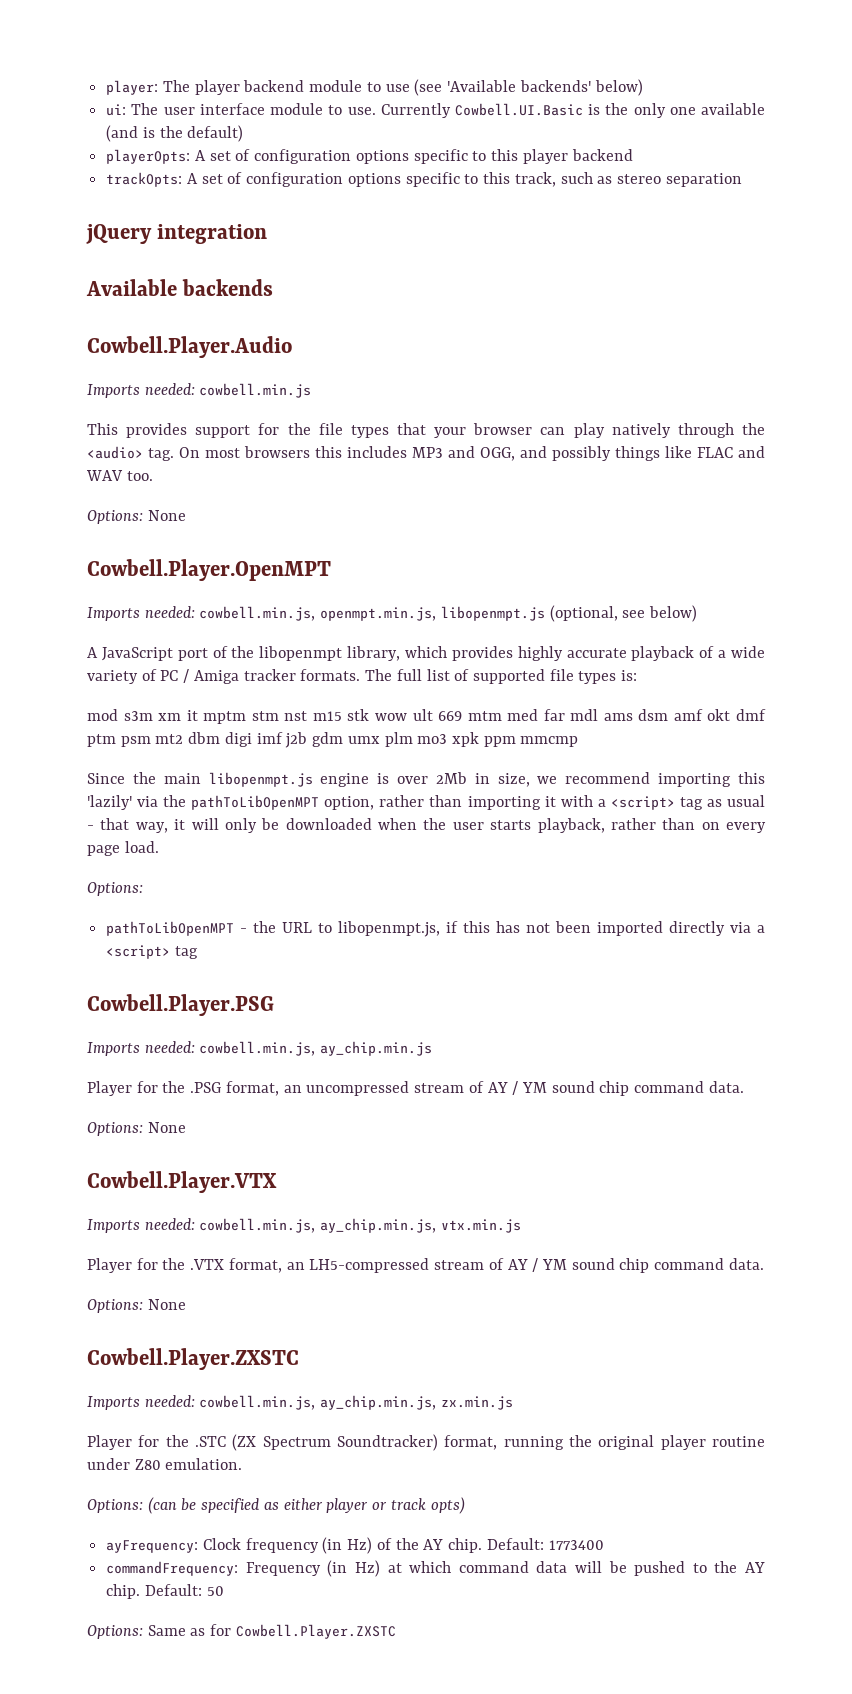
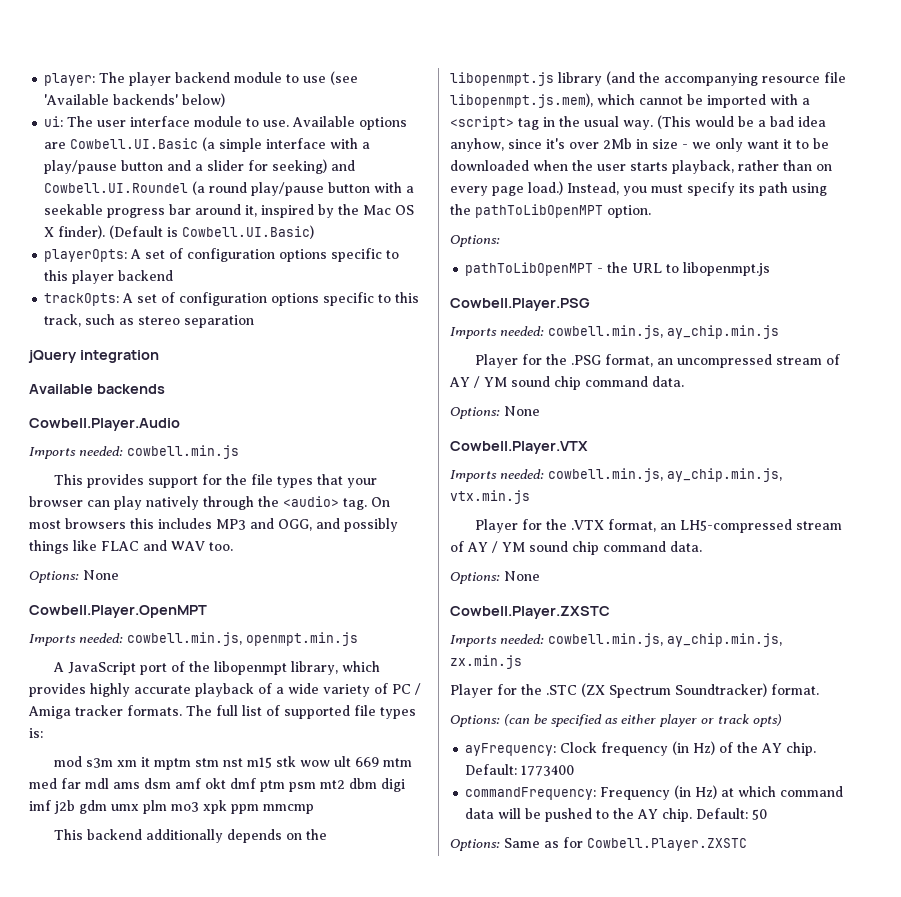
[380,103,765,118] [106,125,244,142] Currently Cowbell.UI.Basic is the only one available (and is the default) -> [292,116,408,130] [44,137,371,152] [44,159,356,174] [44,181,415,196] [44,204,415,218] [44,225,315,239] Available options are Cowbell.UI.Basic (a simple interface with a play/pause button and a slider for seeking) and Cowbell.UI.Roundel (a round play/pause button with a seekable progress bar around it, inspired by the Mac OS X finder). (Default is Cowbell.UI.Basic)
[320,605,698,622] openmpt.min.js, libopenmpt.js (optional, see below) -> [246,632,358,646] openmpt.min.js
[87,772,765,787] [87,795,765,810] [87,818,257,833] Since the main libopenmpt.js engine is over 2Mb in size, we recommend importing this 'lazily' via the pathToLibOpenMPT option, rather than importing it with a <script> tag as usual - that way, it will only -> [54,829,328,843] [450,71,846,86] [450,93,810,108] [450,115,826,130] [450,138,809,152] This backend additionally depends on the libopenmpt.js library (and the accompanying resource file libopenmpt.js.mem), which cannot be imported with a <script> tag in the usual way. (This would be a bad idea anyhow, since it's over 2Mb in size - we only want it to
[124,841,159,853] load. -> [528,181,827,196] [450,204,651,218] load.) Instead, you must specify its path using the pathToLibOpenMPT option.
[338,921,765,937] [106,945,198,959] libopenmpt.js, if this has not been imported directly via a <script> tag -> [683,262,771,276] libopenmpt.js
[444,1435,765,1450] [87,1458,243,1470] format, running the original player routine under Z80 emulation. -> [771,684,819,695] format.

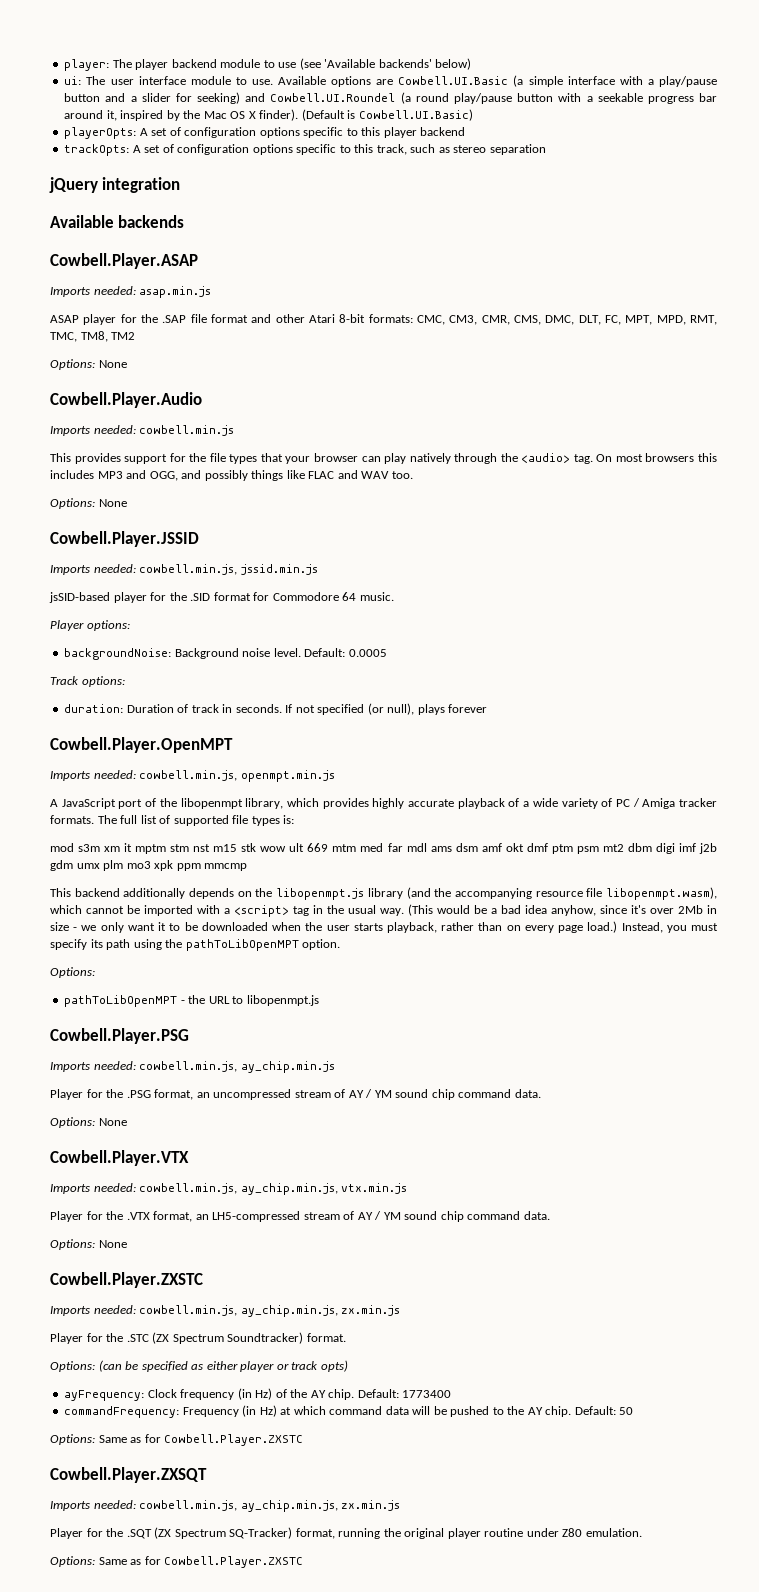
(165, 389) none -> [50,253,198,269] [50,286,212,298] [50,314,718,325] [50,331,136,342] [50,359,127,370] // Cowbell.Player.ASAP // Imports needed: asap.min.js // ASAP player for the .SAP file format and other Atari 8-bit formats: CMC, CM3, CMR, CMS, DMC, DLT, FC, MPT, MPD, RMT, TMC, TM8, TM2 // Options: None
(119, 575) none -> [50,531,199,547] [50,564,318,575] [49,592,394,603] [50,620,130,631] [64,648,387,660] [50,676,125,687] [64,703,488,715] // Cowbell.Player.JSSID // Imports needed: cowbell.min.js, jssid.min.js // jsSID-based player for the .SID format for Commodore 64 music. // Player options: // backgroundNoise: Background noise level. Default: 0.0005 // Track options: // duration: Duration of track in seconds. If not specified (or null), plays forever
[450,93,593,108] libopenmpt.js.mem), -> [606,887,717,900] libopenmpt.wasm),
(747, 844) none -> [50,1467,207,1483] [50,1500,401,1512] [50,1527,642,1539] [50,1556,304,1568] // Cowbell.Player.ZXSQT // Imports needed: cowbell.min.js, ay_chip.min.js, zx.min.js // Player for the .SQT (ZX Spectrum SQ-Tracker) format, running the original player routine under Z80 emulation. // Options: Same as for Cowbell.Player.ZXSTC

